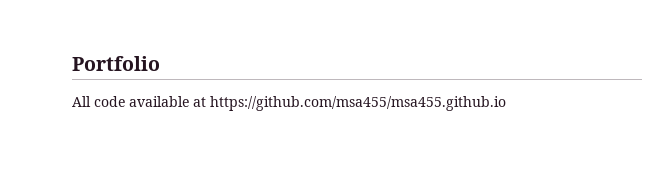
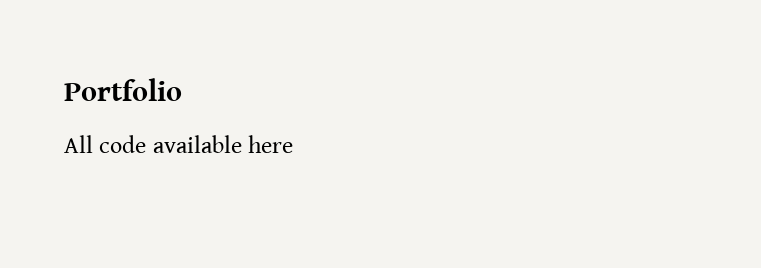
[193,96,506,111] at https://github.com/msa455/msa455.github.io -> [248,135,294,153] here

